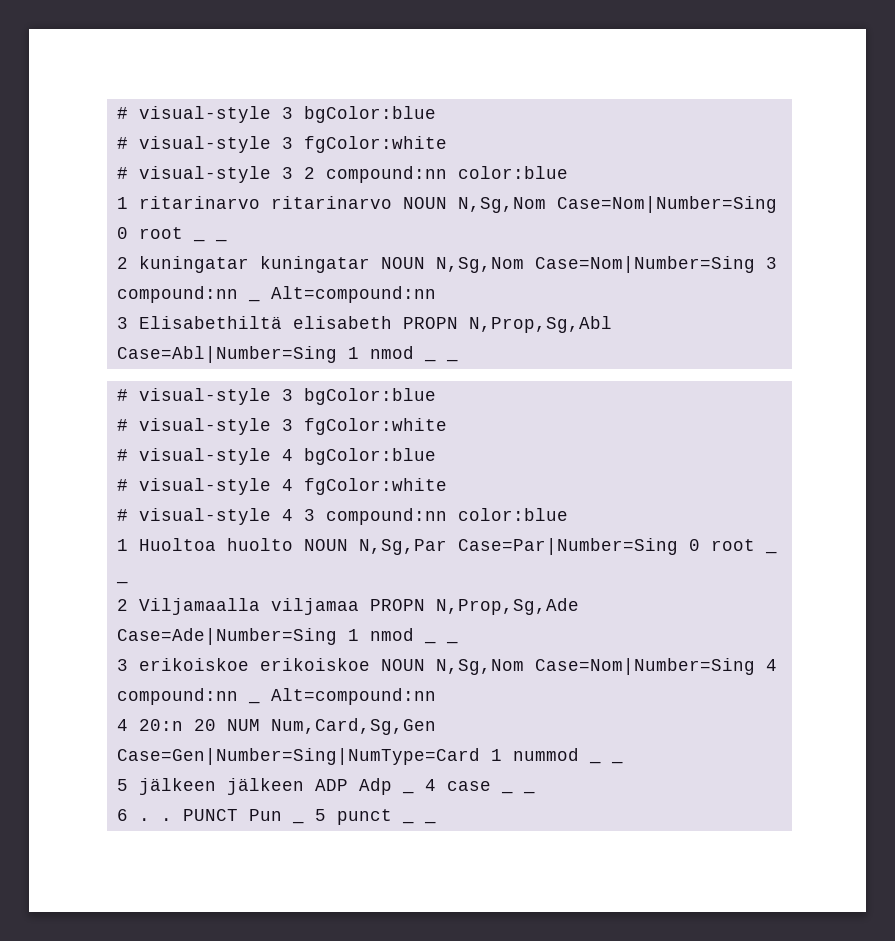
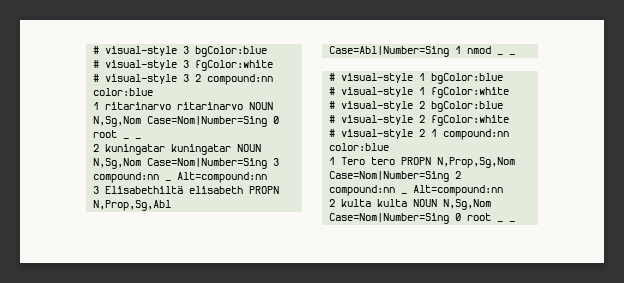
[281,388,436,405] [116,418,447,435] [116,448,436,465] [116,478,447,495] [116,508,568,525] [116,538,755,555] [764,551,777,554] [115,581,128,584] [116,598,579,615] [116,628,414,645] [423,641,458,644] [116,658,777,675] [116,688,436,705] [116,718,436,735] [116,748,579,765] [588,761,623,764] [116,778,414,795] [424,779,491,791] [500,791,535,794] [116,809,282,821] [291,821,304,824] [314,809,392,825] 3 bgColor:blue // # visual-style 3 fgColor:white // # visual-style 4 bgColor:blue // # visual-style 4 fgColor:white // # visual-style 4 3 compound:nn color:blue // 1 Huoltoa huolto NOUN N,Sg,Par Case=Par|Number=Sing 0 root _ _ // 2 Viljamaalla viljamaa PROPN N,Prop,Sg,Ade Case=Ade|Number=Sing 1 nmod _ _ // 3 erikoiskoe erikoiskoe NOUN N,Sg,Nom Case=Nom|Number=Sing 4 compound:nn _ Alt=compound:nn // 4 20:n 20 NUM Num,Card,Sg,Gen Case=Gen|Number=Sing|NumType=Card 1 nummod _ _ // 5 jälkeen jälkeen ADP Adp _ 4 case _ _ // 6 . . PUNCT Pun _ 5 punct -> [419,73,504,84] [329,87,510,98] [329,101,504,112] [329,115,510,126] [329,129,510,140] [329,143,390,151] [329,157,516,168] [329,171,462,182] [329,185,504,196] [329,199,492,210] [329,213,492,224] 1 bgColor:blue // # visual-style 1 fgColor:white // # visual-style 2 bgColor:blue // # visual-style 2 fgColor:white // # visual-style 2 1 compound:nn color:blue // 1 Tero tero PROPN N,Prop,Sg,Nom Case=Nom|Number=Sing 2 compound:nn _ Alt=compound:nn // 2 kulta kulta NOUN N,Sg,Nom Case=Nom|Number=Sing 0 root

